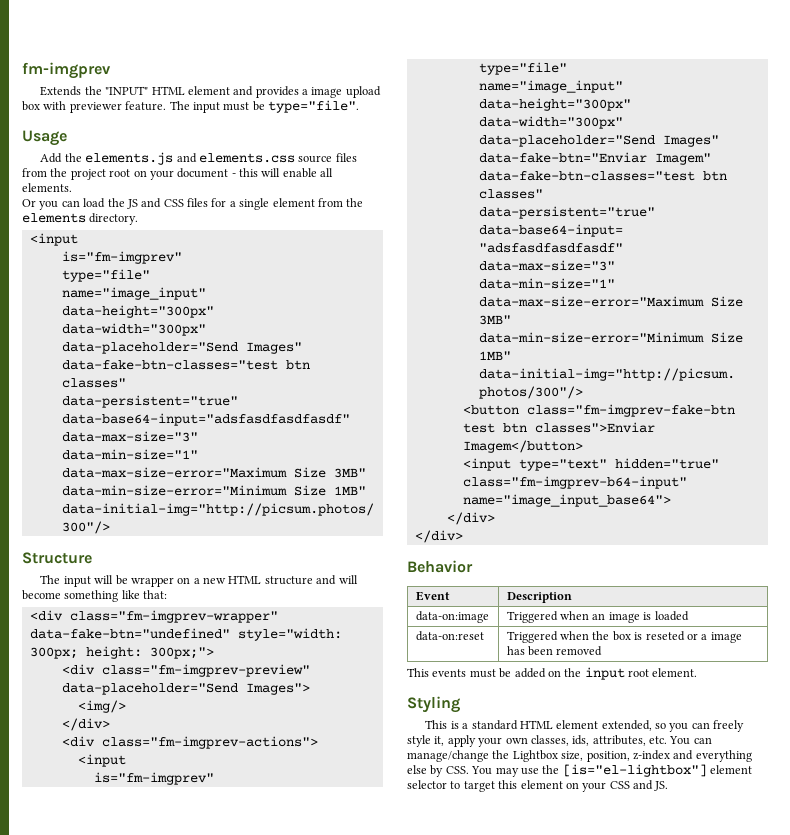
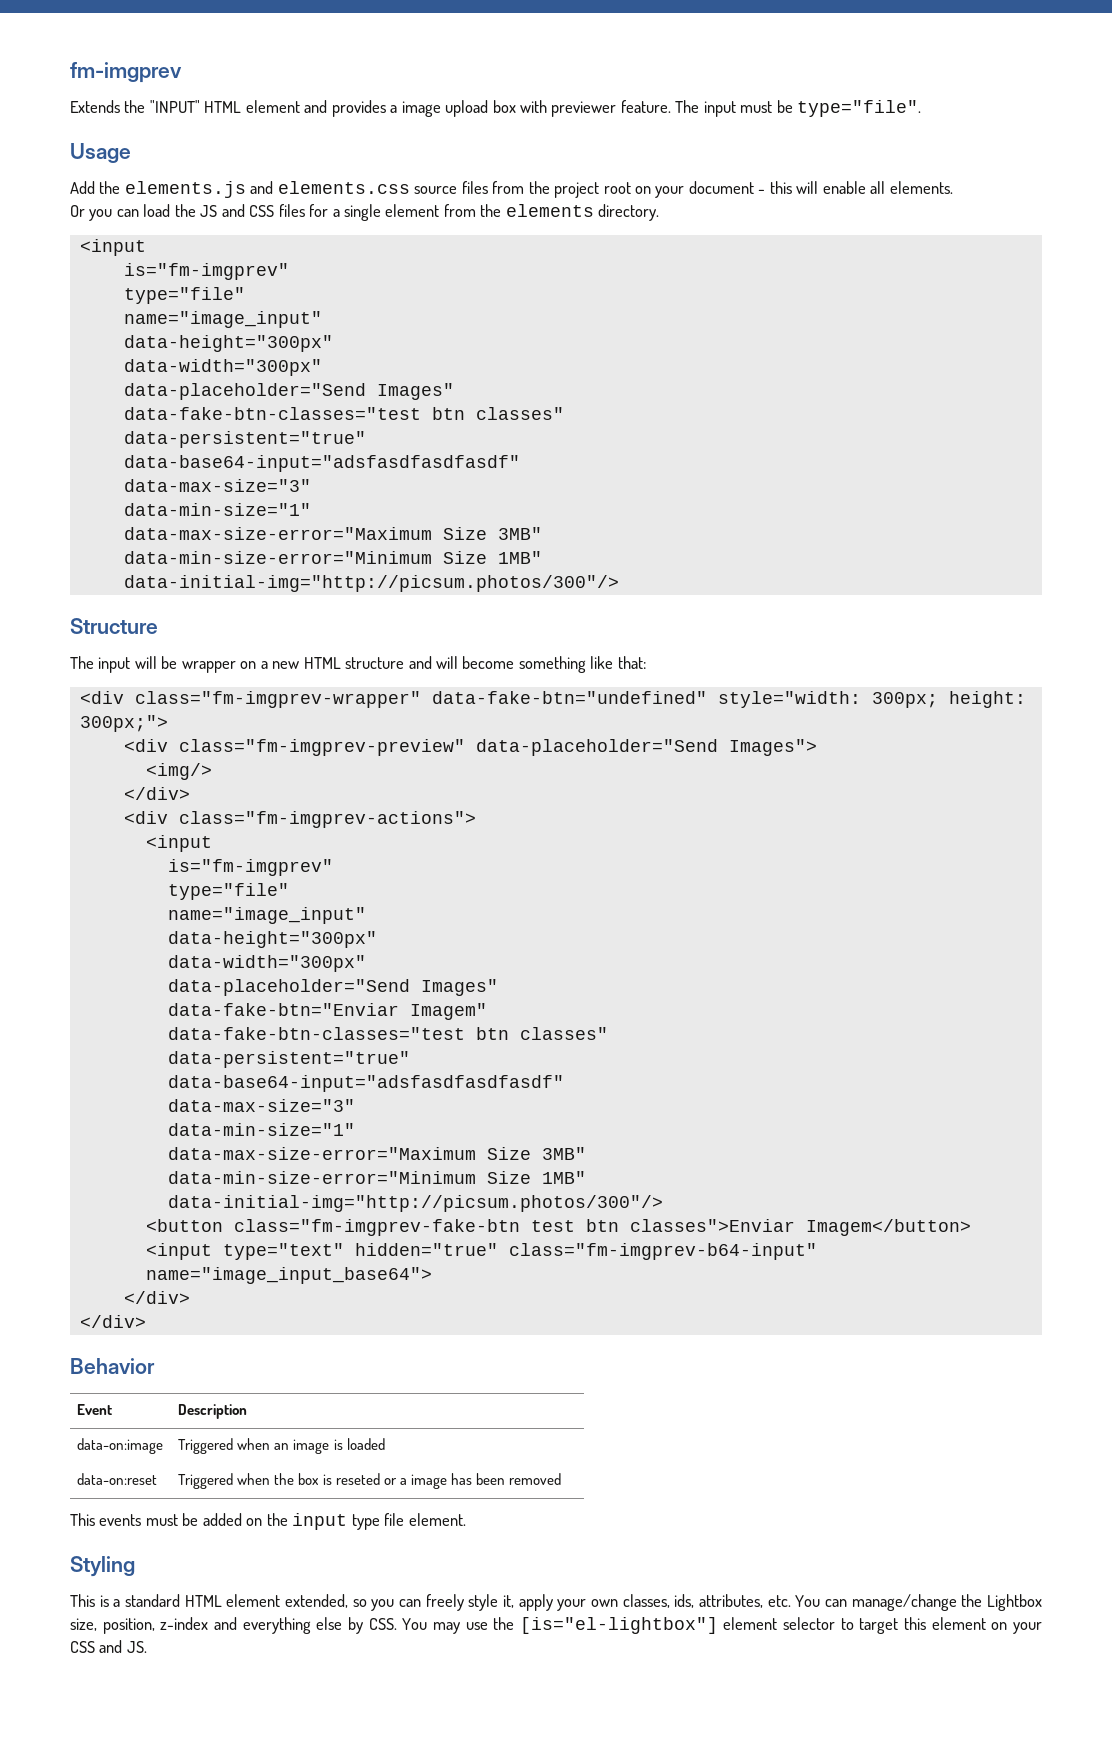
[628,669,649,677] root -> [351,1513,405,1530] type file

